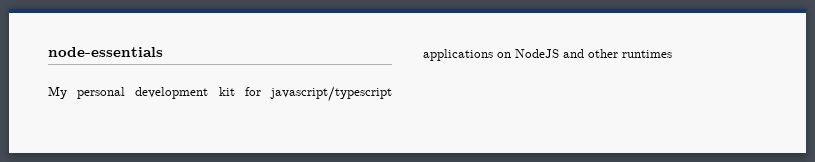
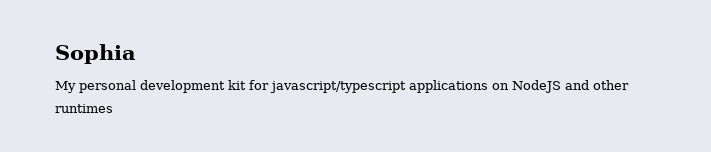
[48,47,163,57] node-essentials -> [55,44,136,64] Sophia

